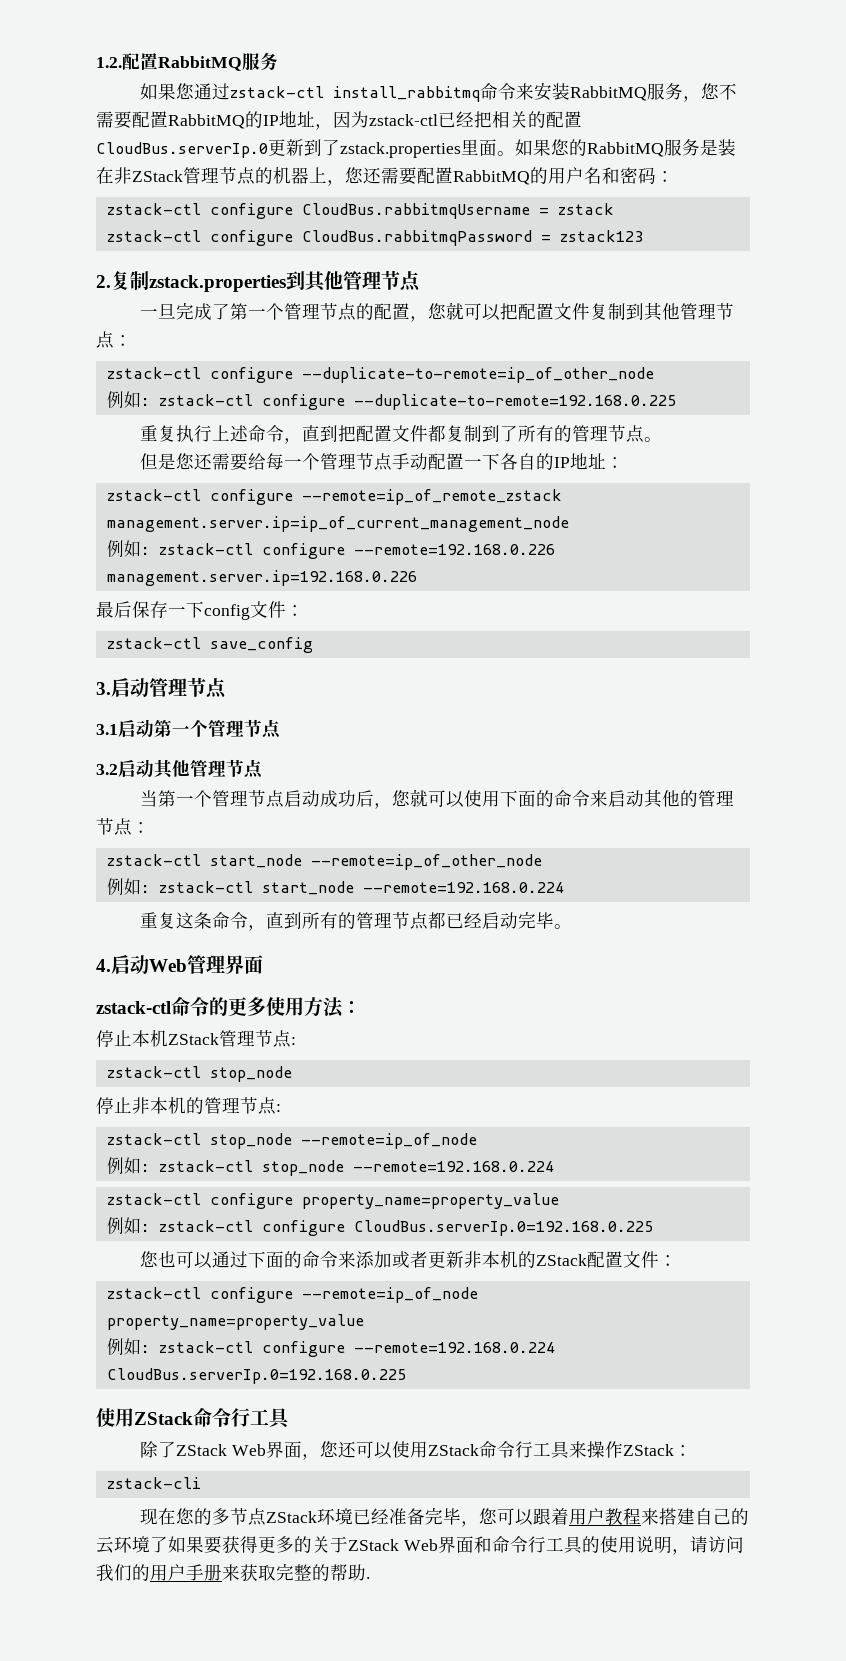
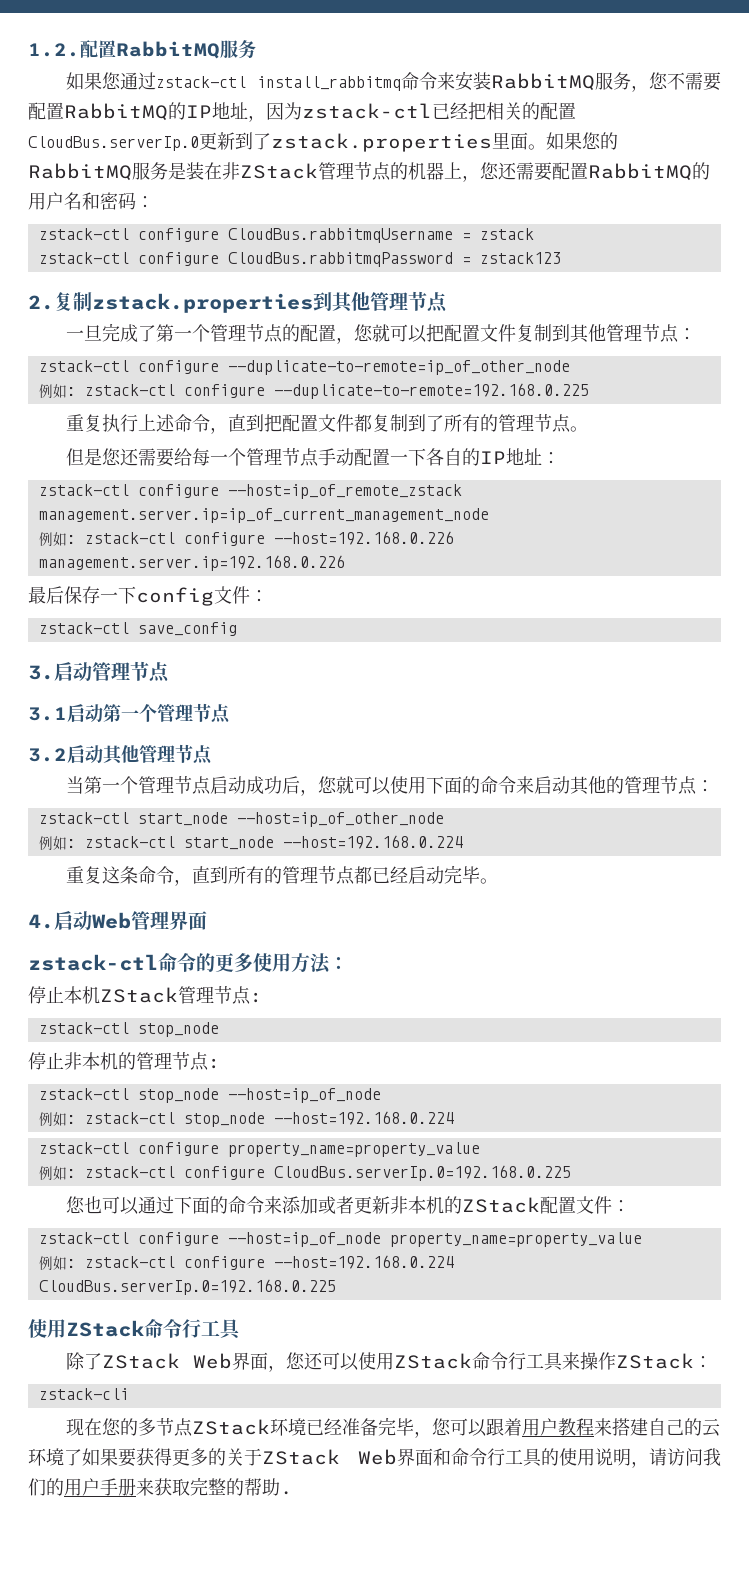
[301,489,562,505] --remote=ip_of_remote_zstack -> [227,484,462,499] --host=ip_of_remote_zstack
[353,544,555,555] --remote=192.168.0.226 -> [273,531,454,545] --host=192.168.0.226
[310,854,542,870] --remote=ip_of_other_node -> [236,812,444,827] --host=ip_of_other_node
[362,882,564,893] --remote=192.168.0.224 -> [282,835,463,849] --host=192.168.0.224
[300,1133,477,1149] --remote=ip_of_node -> [227,1088,381,1103] --host=ip_of_node
[352,1161,554,1172] --remote=192.168.0.224 -> [273,1111,454,1125] --host=192.168.0.224
[301,1287,478,1303] [106,1314,364,1330] [106,1338,555,1357] --remote=ip_of_node property_name=property_value // 例如: zstack-ctl configure --remote=192.168.0.224 -> [227,1232,642,1247] [38,1255,454,1270] --host=ip_of_node property_name=property_value // 例如: zstack-ctl configure --host=192.168.0.224

